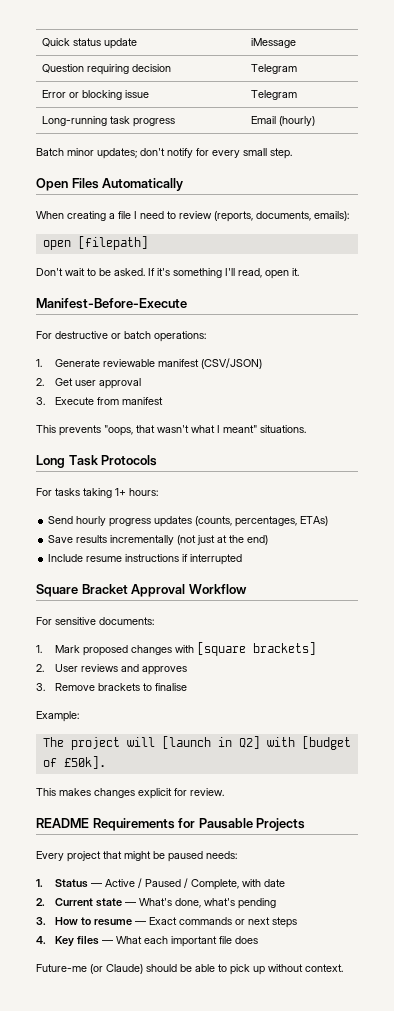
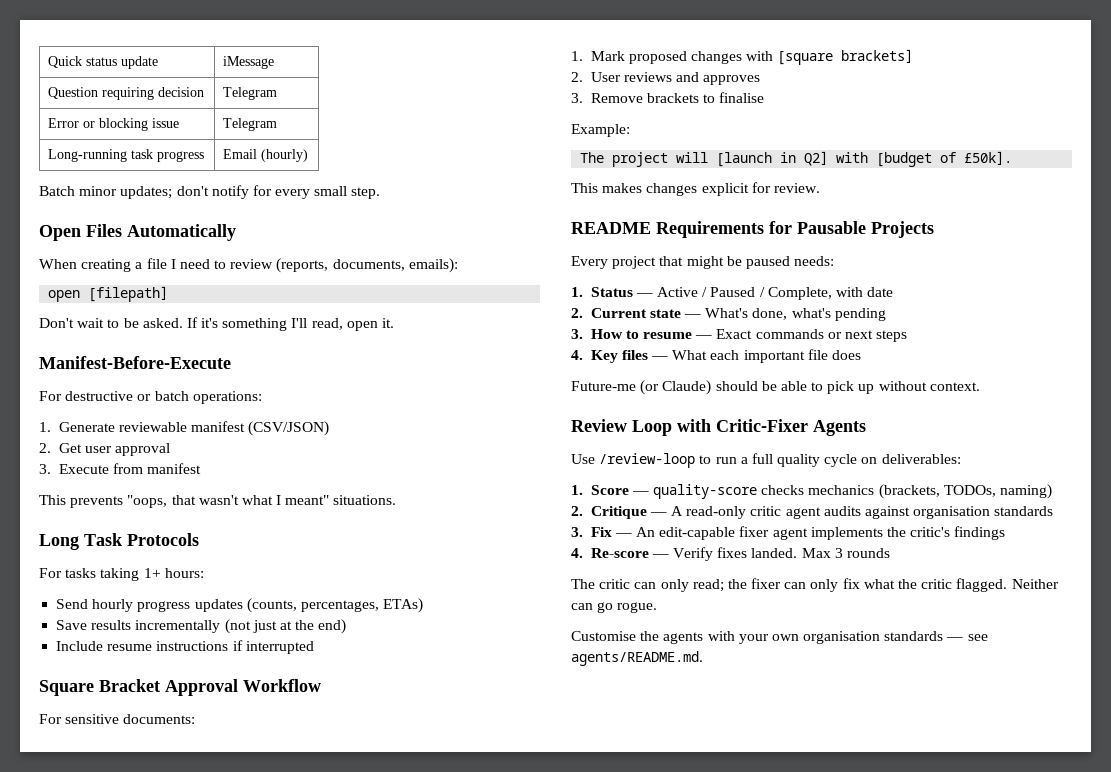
(343, 968) none -> [571,419,866,436] [571,453,961,468] [571,484,1053,499] [571,506,1054,519] [571,526,1006,540] [571,547,891,561] [571,578,1059,592] [571,602,658,613] [571,631,988,644] [571,651,703,666] // Review Loop with Critic-Fixer Agents // Use /review-loop to run a full quality cycle on deliverables: // 1. Score — quality-score checks mechanics (brackets, TODOs, naming) // 2. Critique — A read-only critic agent audits against organisation standards // 3. Fix — An edit-capable fixer agent implements the critic's findings // 4. Re-score — Verify fixes landed. Max 3 rounds // The critic can only read; the fixer can only fix what the critic flagged. Neither can go rogue. // Customise the agents with your own organisation standards — see agents/README.md.

